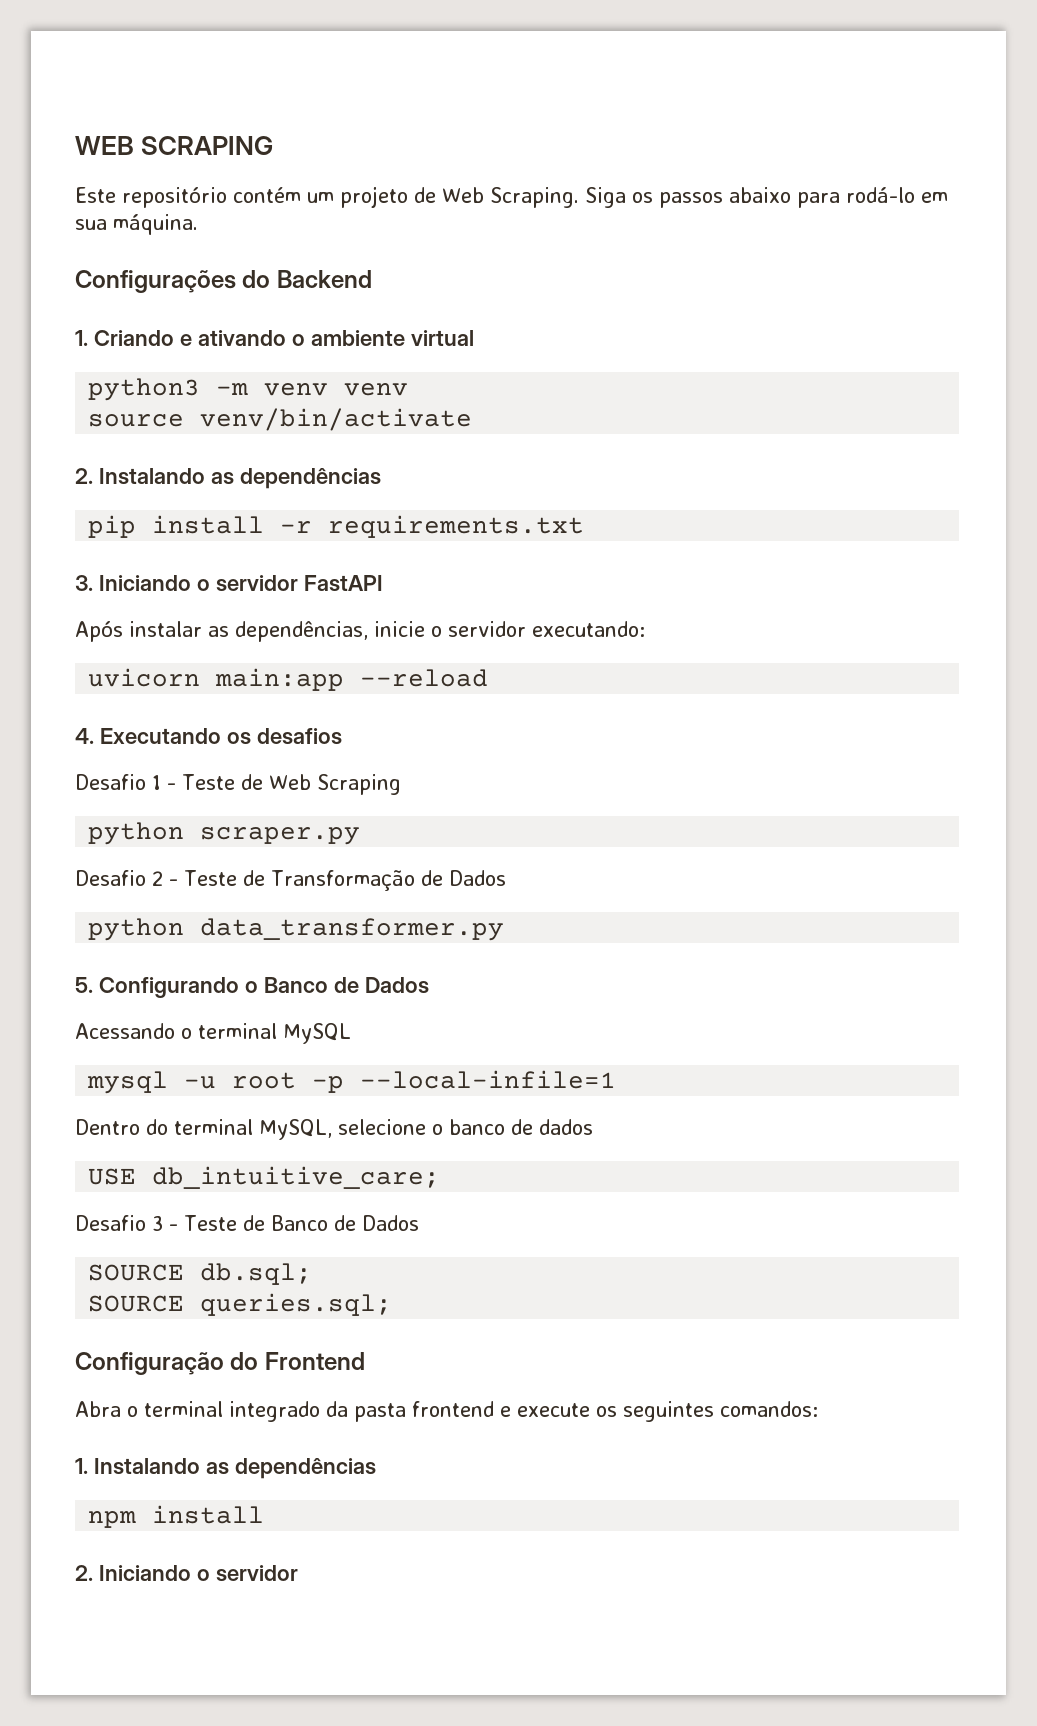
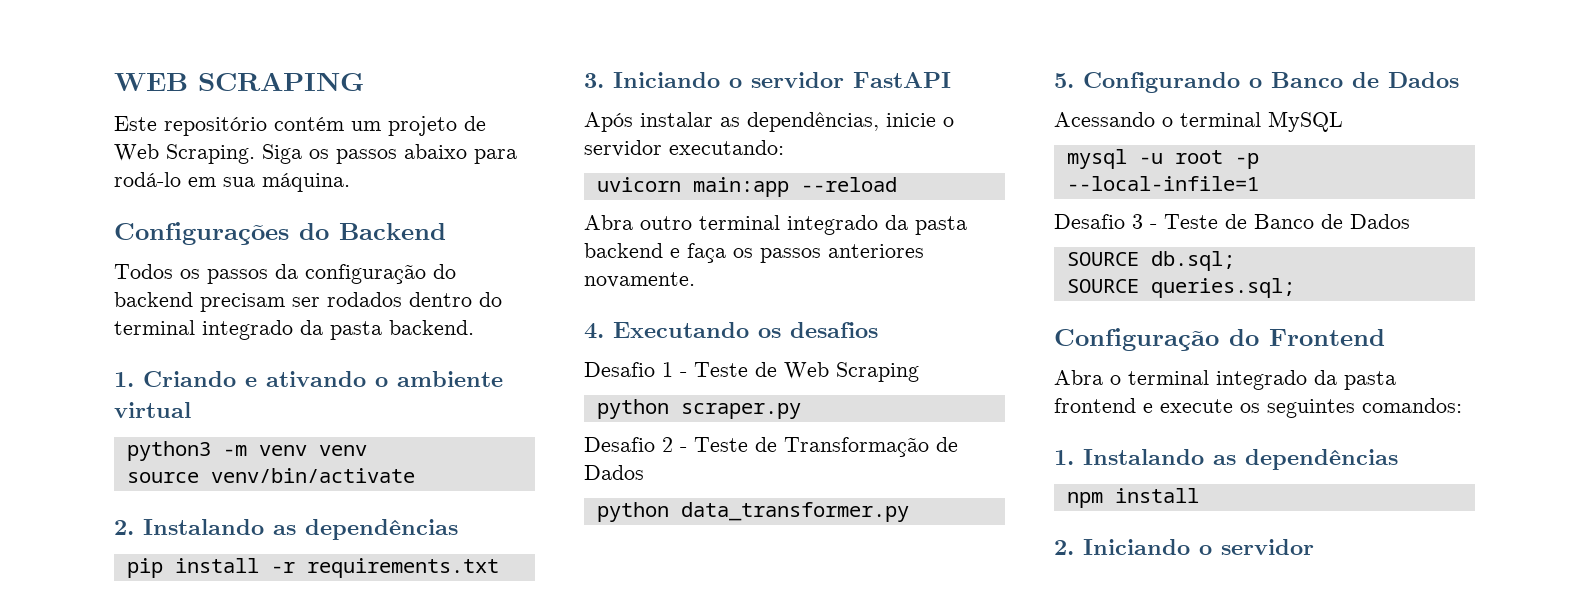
(372, 279) none -> [114,264,456,284] [114,292,502,312] [114,320,474,340] // Todos os passos da configuração do backend precisam ser rodados dentro do terminal integrado da pasta backend.
(489, 678) none -> [584,215,967,235] [584,243,924,263] [584,272,695,288] // Abra outro terminal integrado da pasta backend e faça os passos anteriores novamente.
[75,1119,593,1140] [88,1166,441,1189] // Dentro do terminal MySQL, selecione o banco de dados // USE db_intuitive_care; -> (1259, 183) none

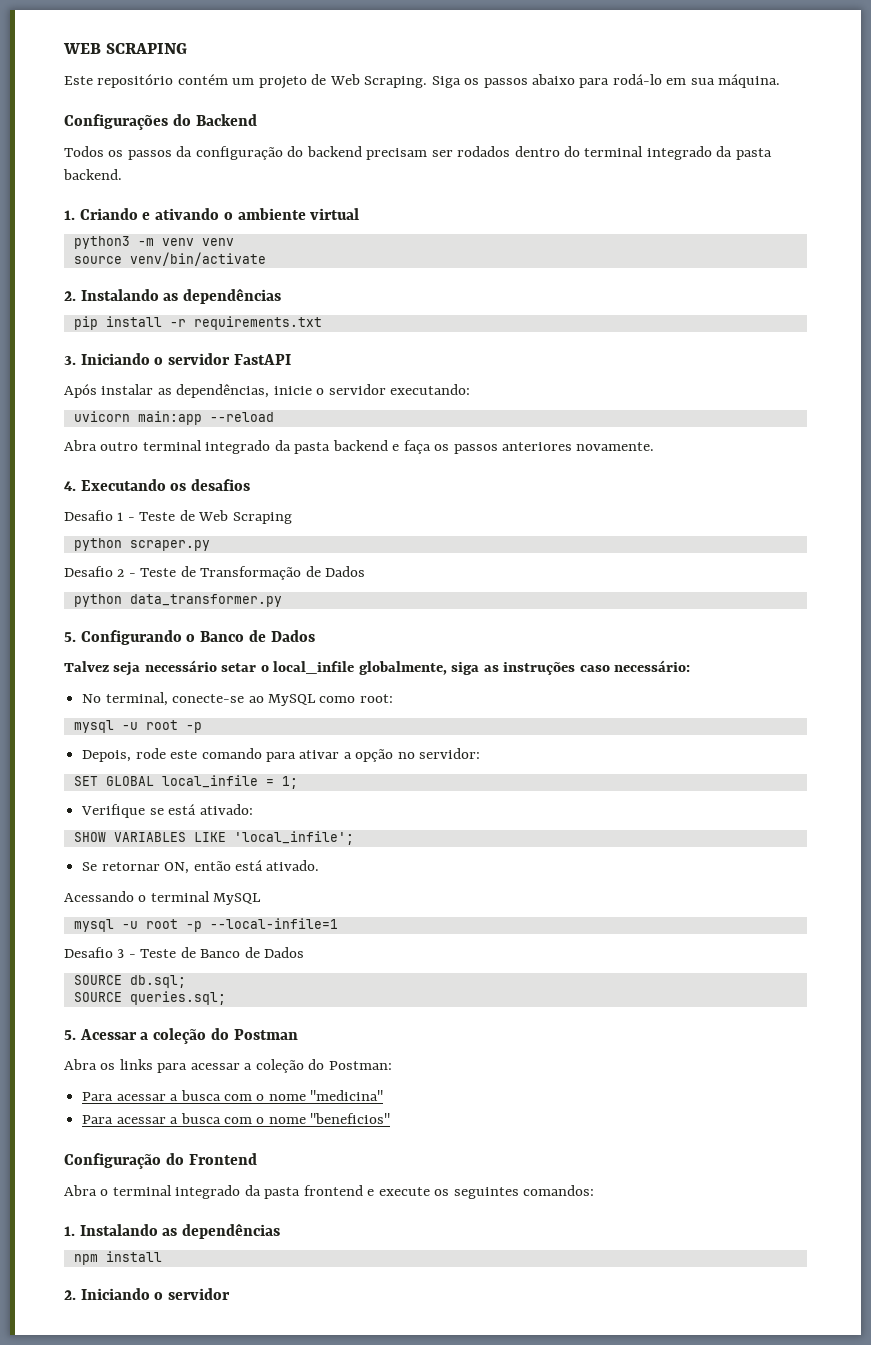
(1459, 80) none -> [64,660,691,676] [82,692,393,706] [73,720,202,733] [82,748,481,762] [73,775,298,789] [81,804,253,818] [73,831,354,845] [82,860,320,874] // Talvez seja necessário setar o local_infile globalmente, siga as instruções caso necessário: // No terminal, conecte-se ao MySQL como root: // mysql -u root -p // Depois, rode este comando para ativar a opção no servidor: // SET GLOBAL local_infile = 1; // Verifique se está ativado: // SHOW VARIABLES LIKE 'local_infile'; // Se retornar ON, então está ativado.
(1295, 288) none -> [64,1028,298,1044] [64,1059,392,1073] [82,1090,384,1101] [82,1113,391,1124] // 5. Acessar a coleção do Postman // Abra os links para acessar a coleção do Postman: // Para acessar a busca com o nome "medicina" // Para acessar a busca com o nome "beneficios"

